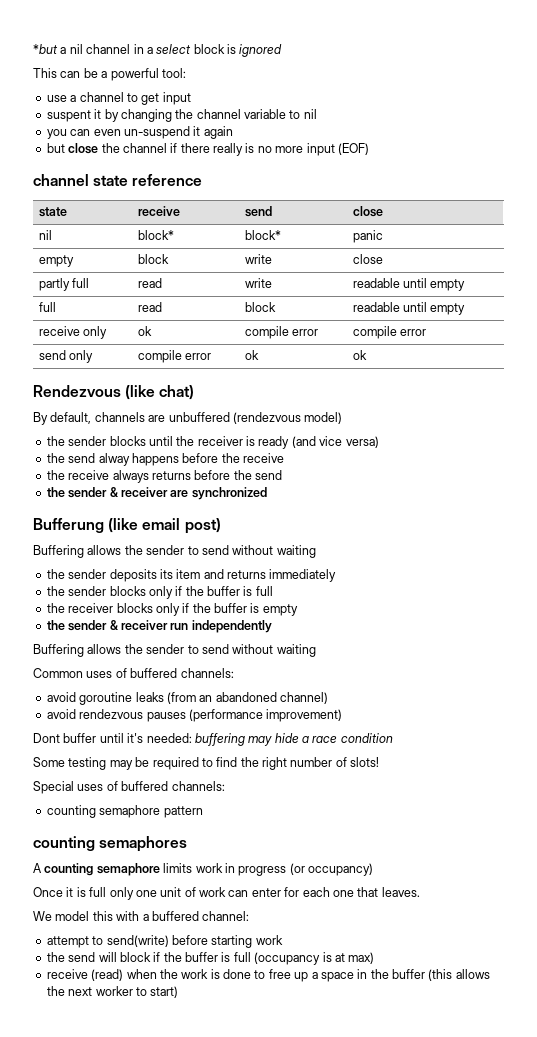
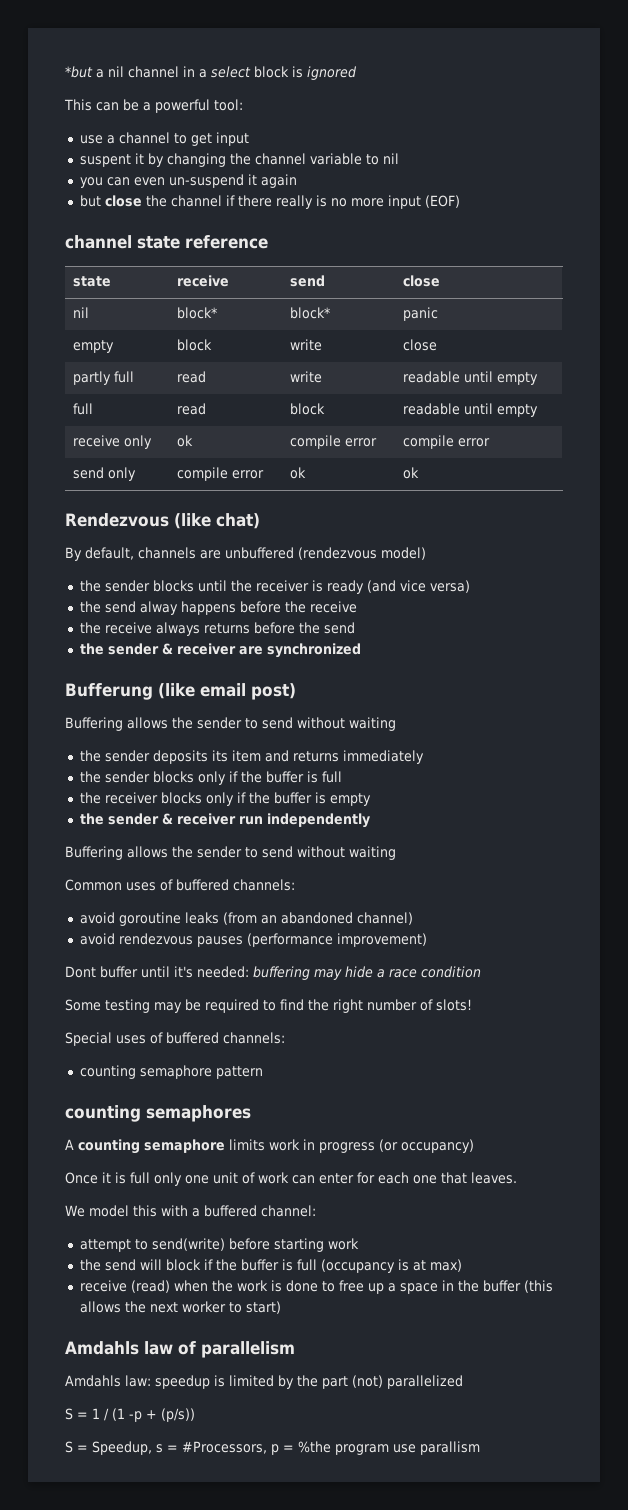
(179, 992) none -> [65,1341,295,1358] [65,1375,463,1389] [65,1408,195,1422] [65,1441,480,1455] // Amdahls law of parallelism // Amdahls law: speedup is limited by the part (not) parallelized // S = 1 / (1 -p + (p/s)) // S = Speedup, s = #Processors, p = %the program use parallism

